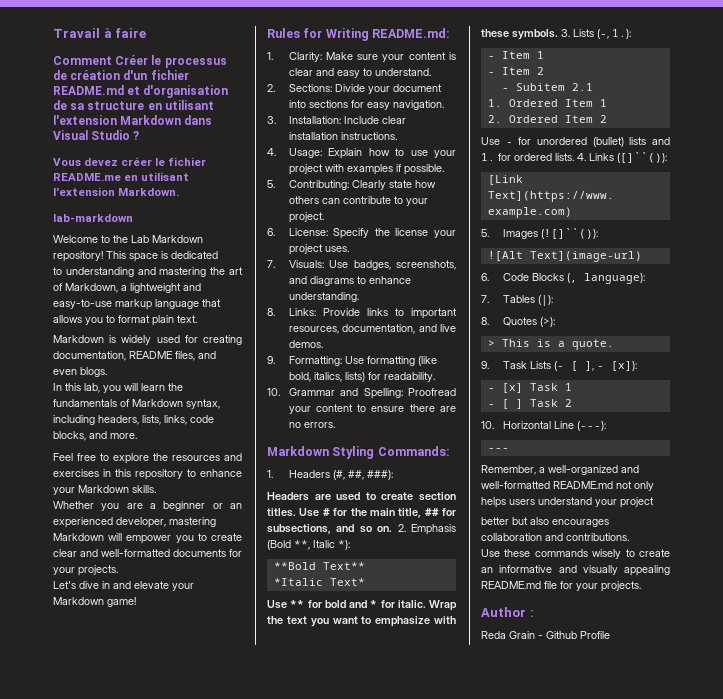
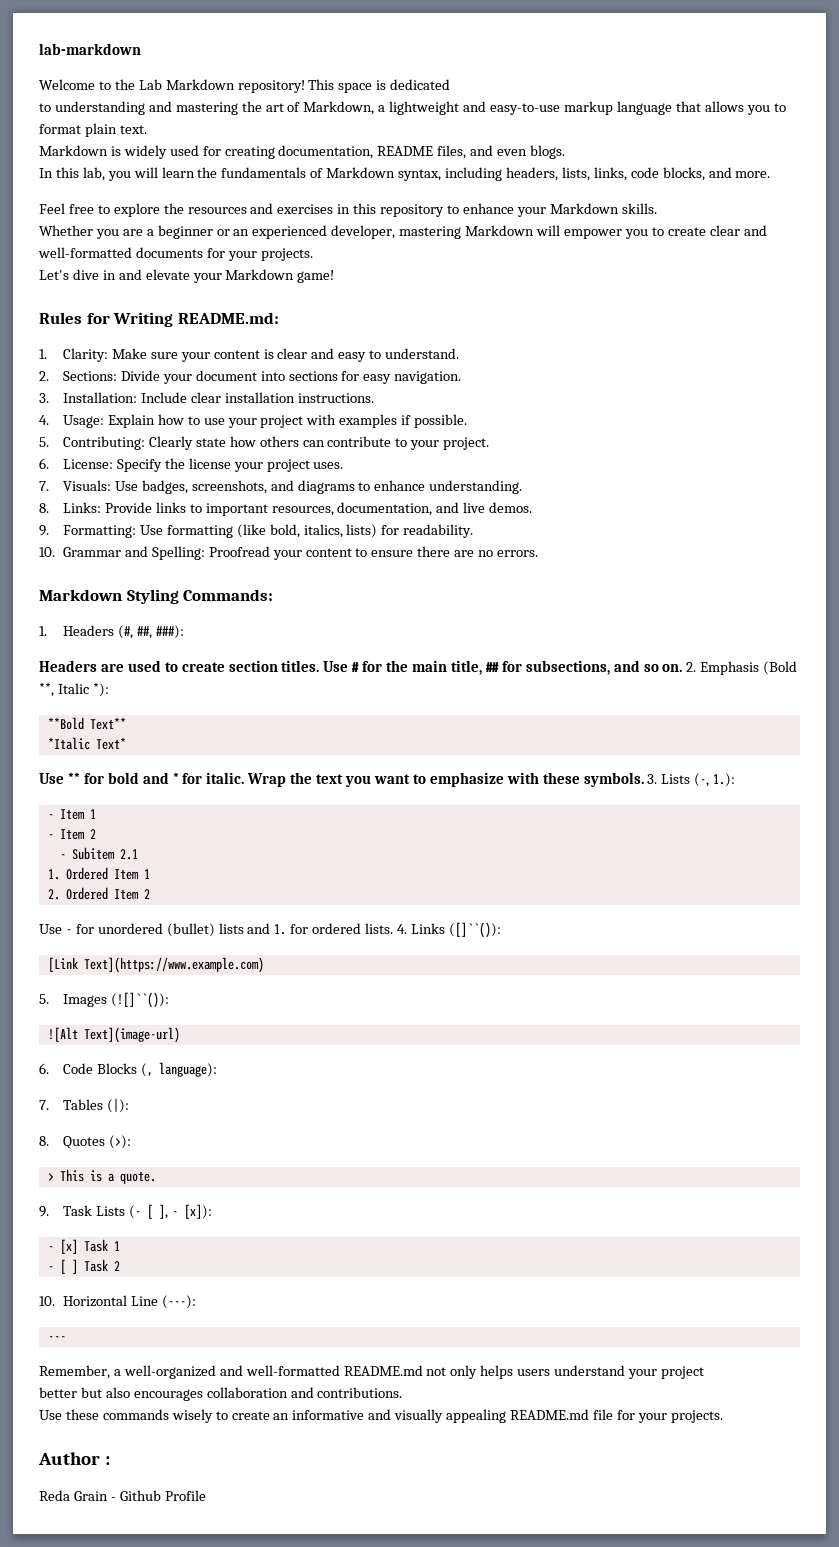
[53,28,147,38] [53,55,227,68] [53,70,189,80] [53,85,229,98] [53,100,214,110] [53,115,213,125] [53,130,140,140] [53,157,207,166] [53,172,190,181] [53,187,180,196] Travail à faire // Comment Créer le processus de création d'un fichier README.md et d'organisation de sa structure en utilisant l'extension Markdown dans Visual Studio ? // Vous devez créer le fichier README.me en utilisant l'extension Markdown. // -> (39, 49) none

